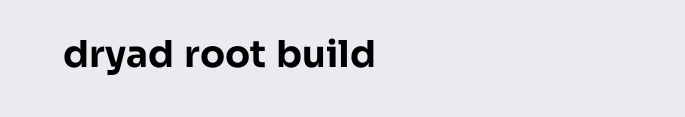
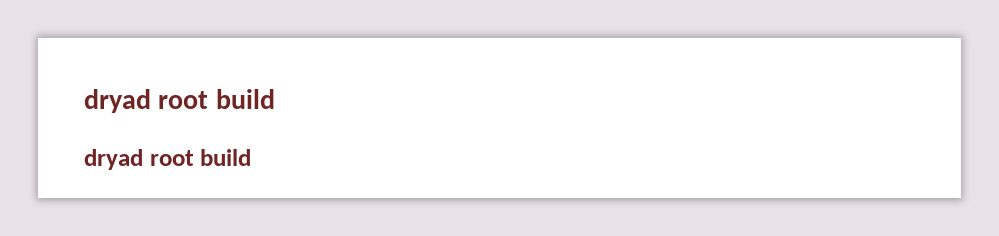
[63,38,376,76] dryad root build -> [84,89,275,113] [84,149,252,170] dryad root build // dryad root build

